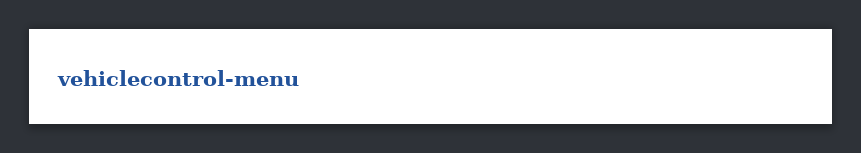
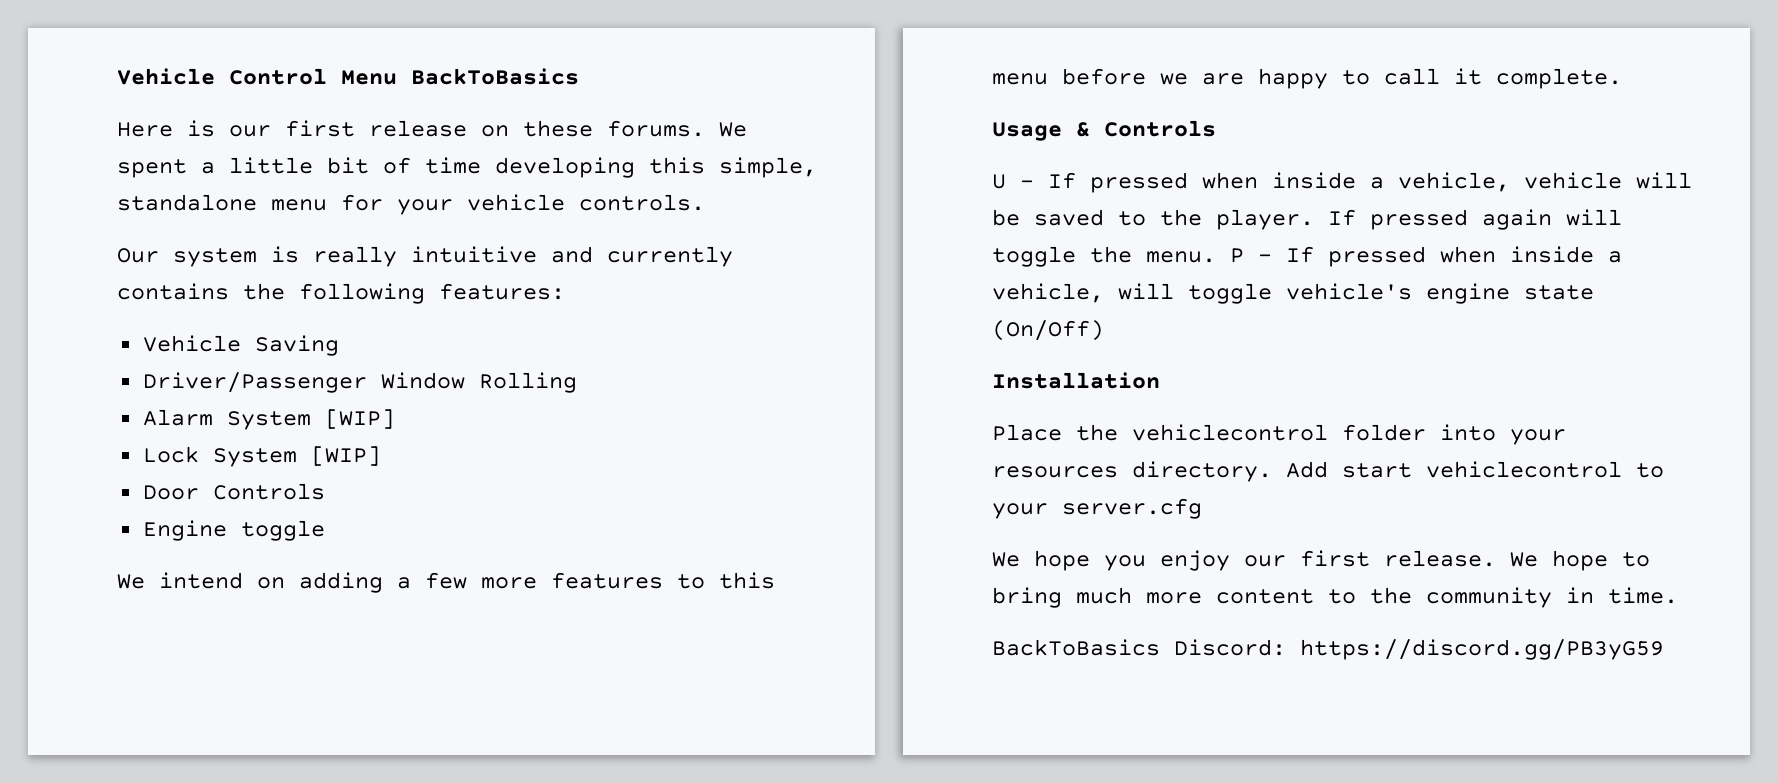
[57,70,299,86] vehiclecontrol-menu -> [117,68,579,85] [117,120,747,137] [117,157,817,178] [117,194,705,215] [117,246,733,267] [117,283,565,304] [142,335,339,356] [142,372,577,393] [142,409,395,430] [142,446,381,467] [142,483,325,500] [142,520,325,541] [117,572,775,593] [992,68,1622,89] [992,120,1216,141] [992,172,1692,193] [992,209,1622,230] [992,246,1622,267] [992,283,1594,304] [992,320,1104,341] [992,372,1160,389] [992,424,1566,445] [992,461,1664,482] [992,498,1202,519] [992,550,1650,571] [992,587,1678,608] [992,639,1664,660] Vehicle Control Menu BackToBasics // Here is our first release on these forums. We spent a little bit of time developing this simple, standalone menu for your vehicle controls. // Our system is really intuitive and currently contains the following features: // Vehicle Saving // Driver/Passenger Window Rolling // Alarm System [WIP] // Lock System [WIP] // Door Controls // Engine toggle // We intend on adding a few more features to this menu before we are happy to call it complete. // Usage & Controls // U - If pressed when inside a vehicle, vehicle will be saved to the player. If pressed again will toggle the menu. P - If pressed when inside a vehicle, will toggle vehicle's engine state (On/Off) // Installation // Place the vehiclecontrol folder into your resources directory. Add start vehiclecontrol to your server.cfg // We hope you enjoy our first release. We hope to bring much more content to the community in time. // BackToBasics Discord: https://discord.gg/PB3yG59

